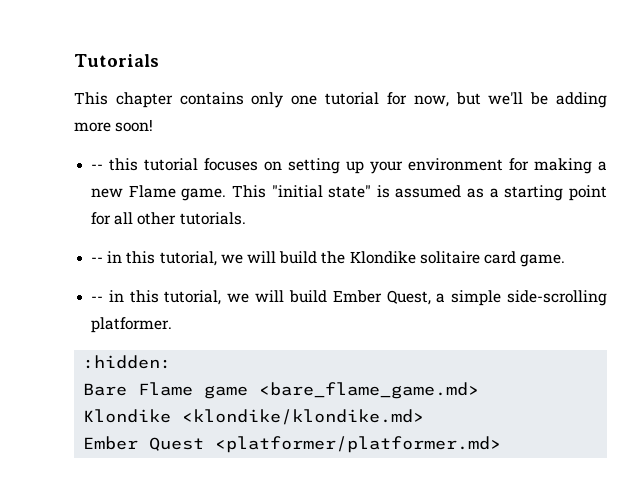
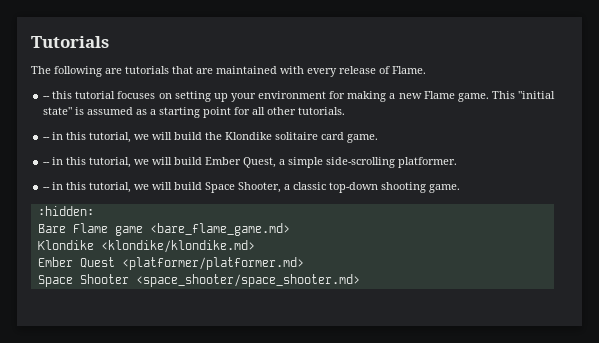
[74,92,607,108] [74,119,154,132] This chapter contains only one tutorial for now, but we'll be adding more soon! -> [31,66,426,77] The following are tutorials that are maintained with every release of Flame.
(173, 325) none -> [43,182,461,193] // -- in this tutorial, we will build Space Shooter, a classic top-down shooting game.
(502, 444) none -> [37,274,360,287] // Space Shooter <space_shooter/space_shooter.md>

